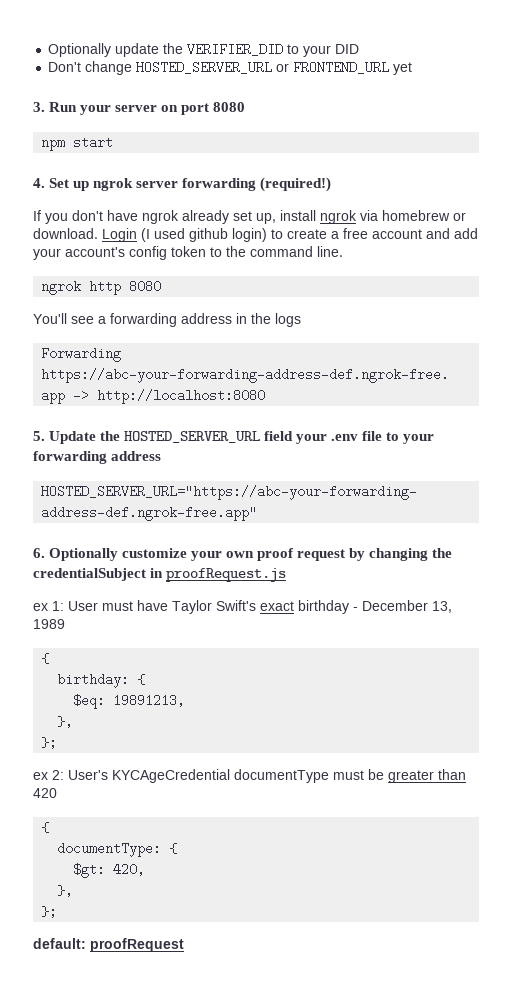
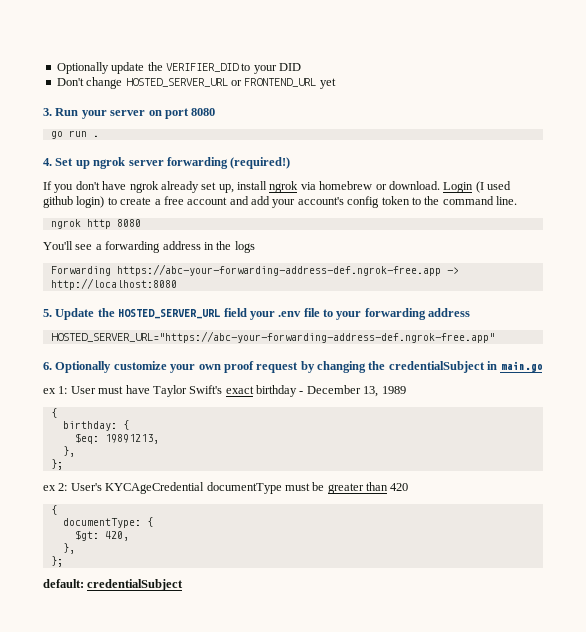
[41,136,114,151] npm start -> [50,130,99,139] go run .
[166,568,287,582] proofRequest.js -> [500,361,543,372] main.go
[90,938,184,952] proofRequest -> [87,579,184,591] credentialSubject

